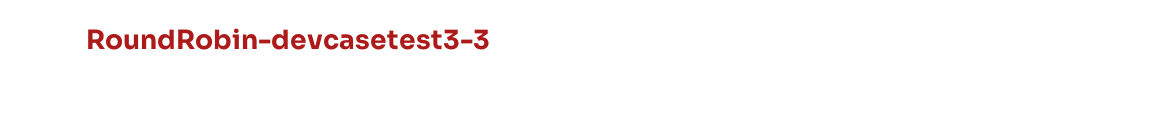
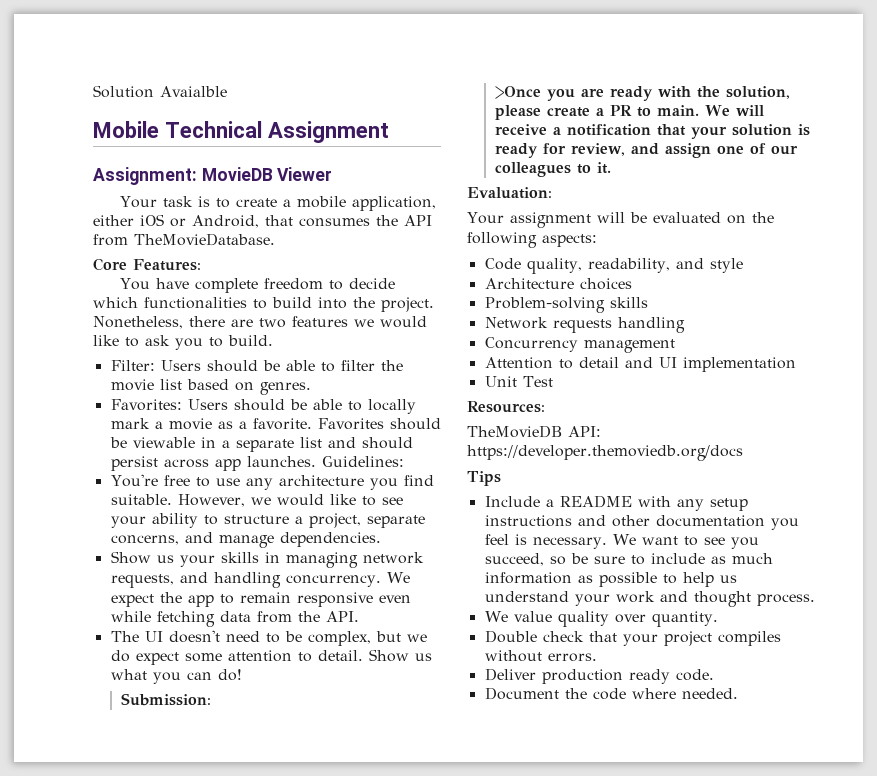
[86,28,490,50] RoundRobin-devcasetest3-3 -> [93,85,227,98] [93,121,389,143] [93,167,333,185] [120,196,437,211] [93,214,432,228] [93,233,275,246] [93,258,201,271] [120,278,396,293] [93,297,434,312] [93,316,427,329] [93,335,273,350] [110,360,403,372] [110,379,311,395] [110,399,416,414] [110,418,441,430] [109,437,413,452] [110,456,404,471] [110,474,434,490] [110,494,403,507] [110,513,425,528] [110,532,381,548] [110,551,424,568] [110,572,410,588] [110,592,411,607] [110,611,359,627] [110,630,427,646] [110,649,432,665] [110,669,242,684] [120,693,211,706] [494,86,790,101] [494,105,764,120] [494,124,810,139] [494,143,798,158] [494,162,611,177] [467,187,552,199] [467,212,774,228] [467,232,597,248] [484,258,743,274] [484,278,632,290] [484,297,648,313] [484,317,685,333] [484,337,675,353] [484,357,796,372] [484,376,553,387] [467,401,545,413] [467,425,601,438] [467,445,743,461] [467,471,501,486] [484,495,748,511] [484,515,799,530] [484,534,759,549] [484,553,773,566] [484,572,737,587] [484,591,815,607] [484,611,718,627] [484,630,781,646] [484,650,597,662] [484,668,714,684] [484,687,738,700] Solution Avaialble // Mobile Technical Assignment // Assignment: MovieDB Viewer // Your task is to create a mobile application, either iOS or Android, that consumes the API from TheMovieDatabase. // Core Features: // You have complete freedom to decide which functionalities to build into the project. Nonetheless, there are two features we would like to ask you to build. // Filter: Users should be able to filter the movie list based on genres. // Favorites: Users should be able to locally mark a movie as a favorite. Favorites should be viewable in a separate list and should persist across app launches. Guidelines: // You're free to use any architecture you find suitable. However, we would like to see your ability to structure a project, separate concerns, and manage dependencies. // Show us your skills in managing network requests, and handling concurrency. We expect the app to remain responsive even while fetching data from the API. // The UI doesn't need to be complex, but we do expect some attention to detail. Show us what you can do! // Submission: // >Once you are ready with the solution, please create a PR to main. We will receive a notification that your solution is ready for review, and assign one of our colleagues to it. // Evaluation: // Your assignment will be evaluated on the following aspects: // Code quality, readability, and style // Architecture choices // Problem-solving skills // Network requests handling // Concurrency management // Attention to detail and UI implementation // Unit Test // Resources: // TheMovieDB API: https://developer.themoviedb.org/docs // Tips // Include a README with any setup instructions and other documentation you feel is necessary. We want to see you succeed, so be sure to include as much information as possible to help us understand your work and thought process. // We value quality over quantity. // Double check that your project compiles without errors. // Deliver production ready code. // Document the code where needed.

